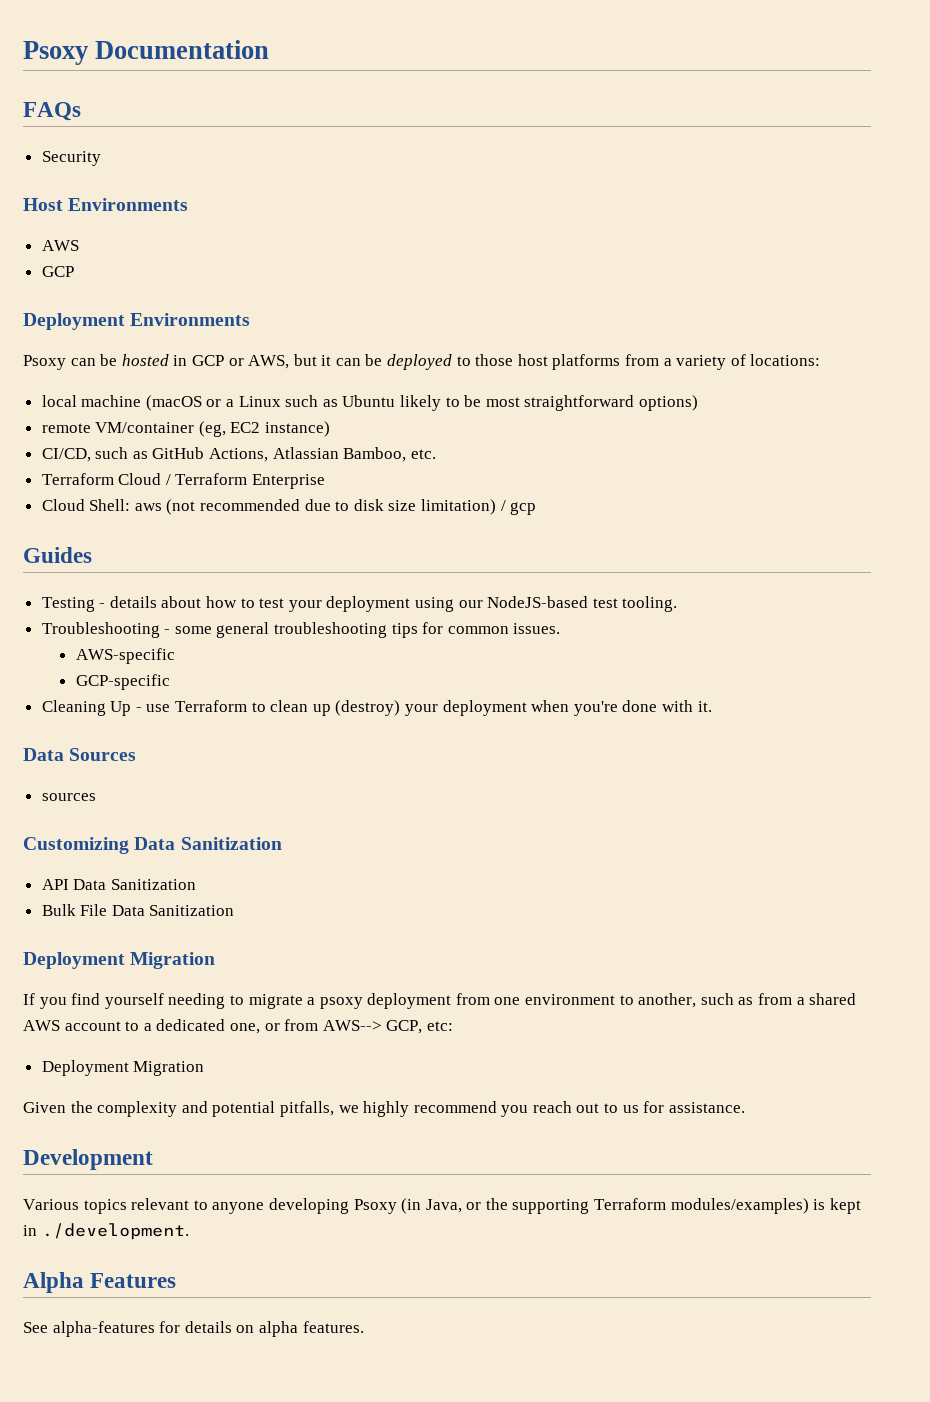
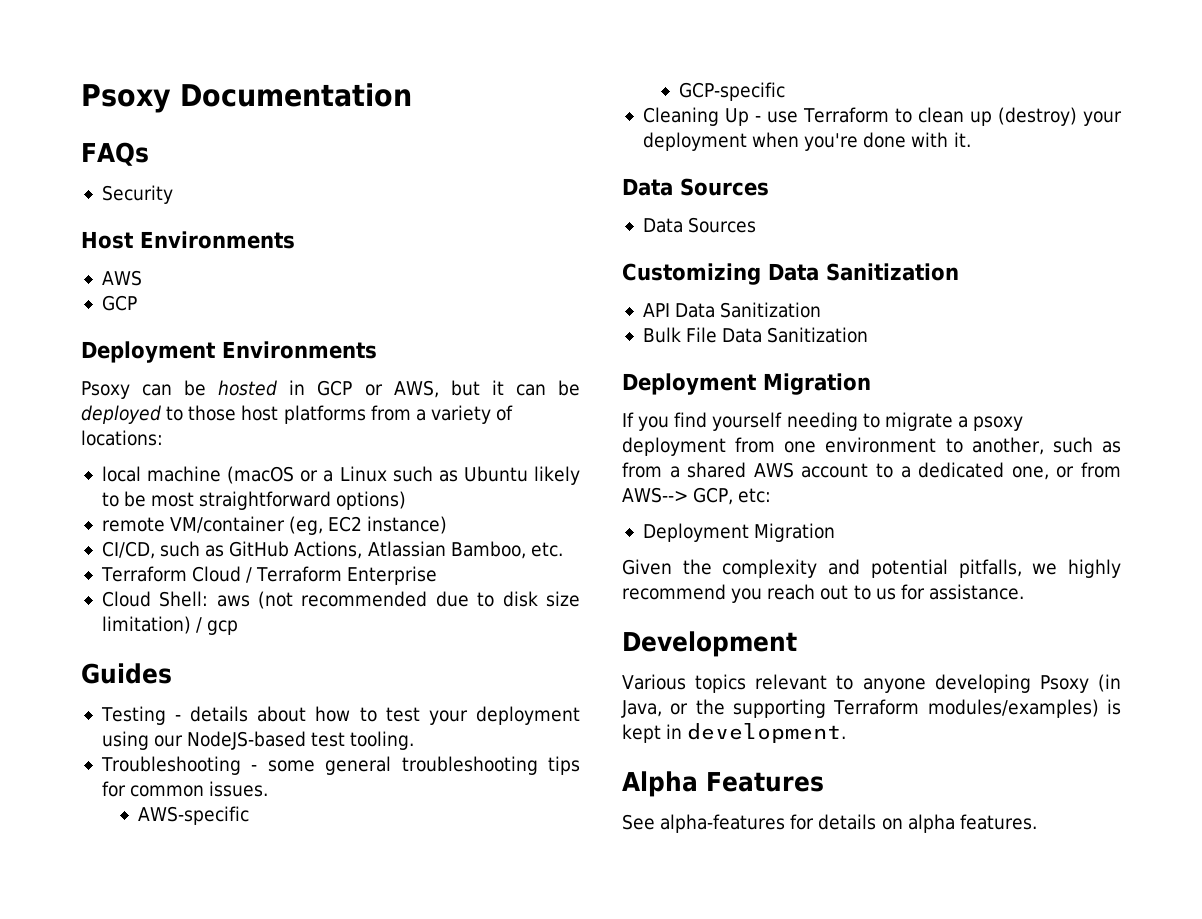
[41,793,96,801] sources -> [642,217,757,233] Data Sources
[41,1223,189,1240] ./development. -> [687,723,847,743] development.

